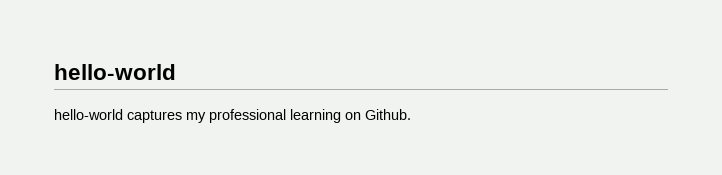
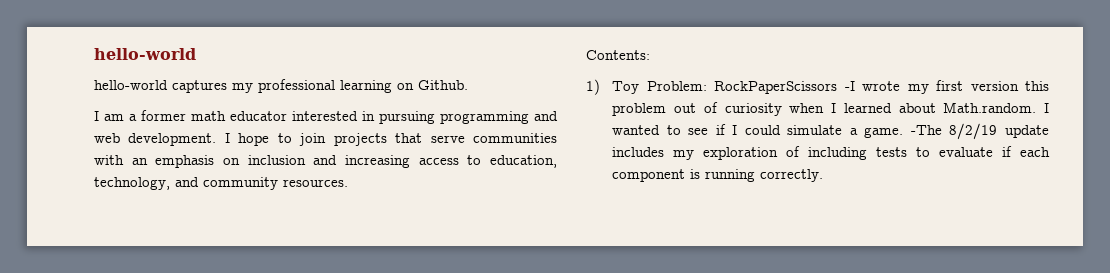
(411, 114) none -> [94,110,558,124] [94,133,558,146] [94,155,557,168] [94,177,348,190] [586,50,650,60] [586,79,1049,95] [612,102,1049,116] [612,123,1049,140] [612,146,1050,160] [612,169,824,182] // I am a former math educator interested in pursuing programming and web development. I hope to join projects that serve communities with an emphasis on inclusion and increasing access to education, technology, and community resources. // Contents: // 1) Toy Problem: RockPaperScissors -I wrote my first version this problem out of curiosity when I learned about Math.random. I wanted to see if I could simulate a game. -The 8/2/19 update includes my exploration of including tests to evaluate if each component is running correctly.

